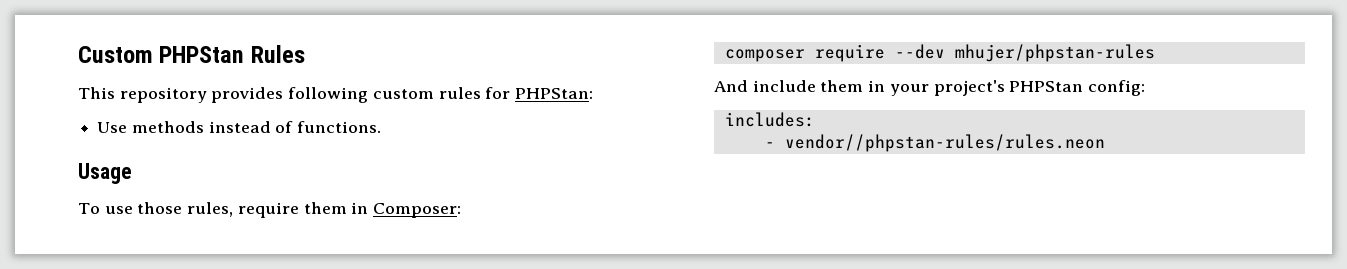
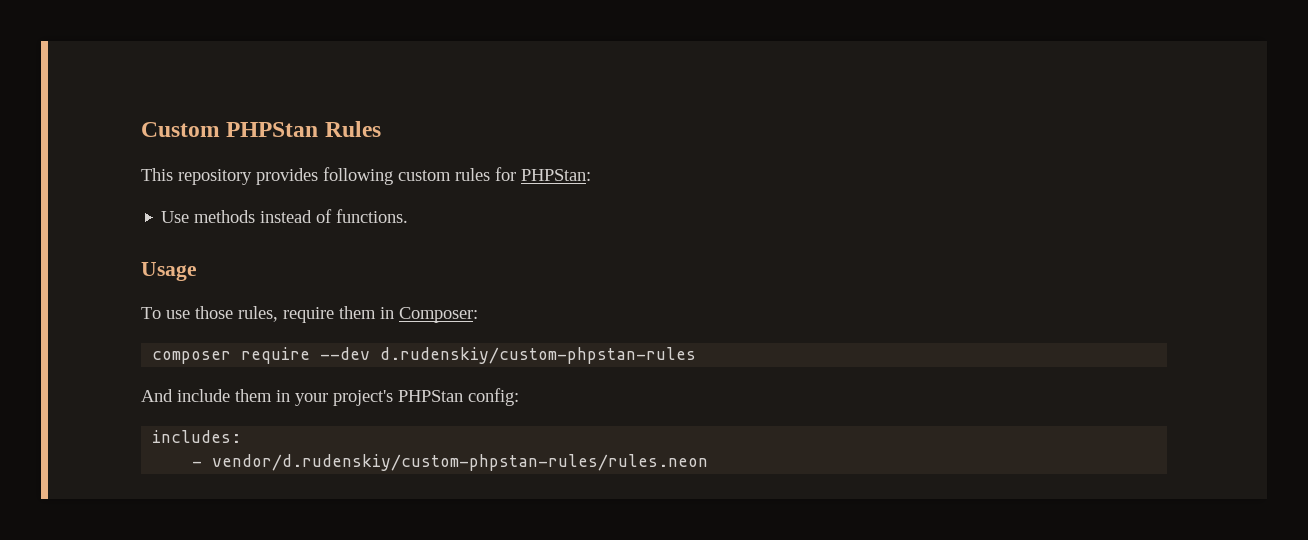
[954,44,1155,62] mhujer/phpstan-rules -> [380,347,697,364] d.rudenskiy/custom-phpstan-rules
[784,134,1105,152] vendor//phpstan-rules/rules.neon -> [212,454,709,471] vendor/d.rudenskiy/custom-phpstan-rules/rules.neon

